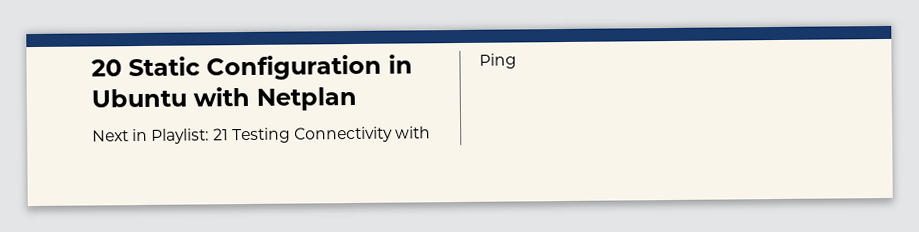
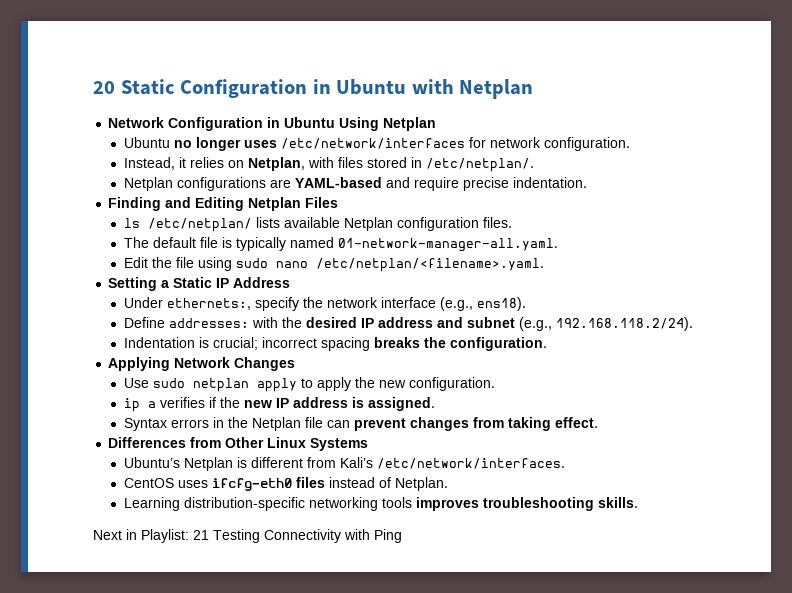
(357, 98) none -> [108,117,437,131] [123,137,630,151] [123,157,534,172] [123,177,587,191] [108,197,339,211] [123,217,512,232] [123,237,558,252] [123,257,544,272] [108,277,291,291] [123,297,526,311] [123,317,693,331] [123,337,547,351] [108,357,296,371] [123,377,495,392] [123,397,435,412] [123,417,598,431] [108,437,369,451] [123,457,565,471] [123,477,448,491] [123,497,638,511] // Network Configuration in Ubuntu Using Netplan // Ubuntu no longer uses /etc/network/interfaces for network configuration. // Instead, it relies on Netplan, with files stored in /etc/netplan/. // Netplan configurations are YAML-based and require precise indentation. // Finding and Editing Netplan Files // ls /etc/netplan/ lists available Netplan configuration files. // The default file is typically named 01-network-manager-all.yaml. // Edit the file using sudo nano /etc/netplan/<filename>.yaml. // Setting a Static IP Address // Under ethernets:, specify the network interface (e.g., ens18). // Define addresses: with the desired IP address and subnet (e.g., 192.168.118.2/24). // Indentation is crucial; incorrect spacing breaks the configuration. // Applying Network Changes // Use sudo netplan apply to apply the new configuration. // ip a verifies if the new IP address is assigned. // Syntax errors in the Netplan file can prevent changes from taking effect. // Differences from Other Linux Systems // Ubuntu’s Netplan is different from Kali’s /etc/network/interfaces. // CentOS uses ifcfg-eth0 files instead of Netplan. // Learning distribution-specific networking tools improves troubleshooting skills.

